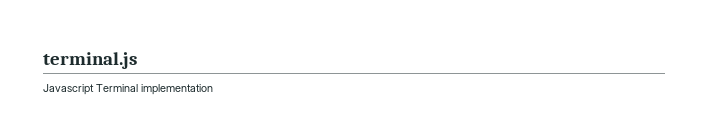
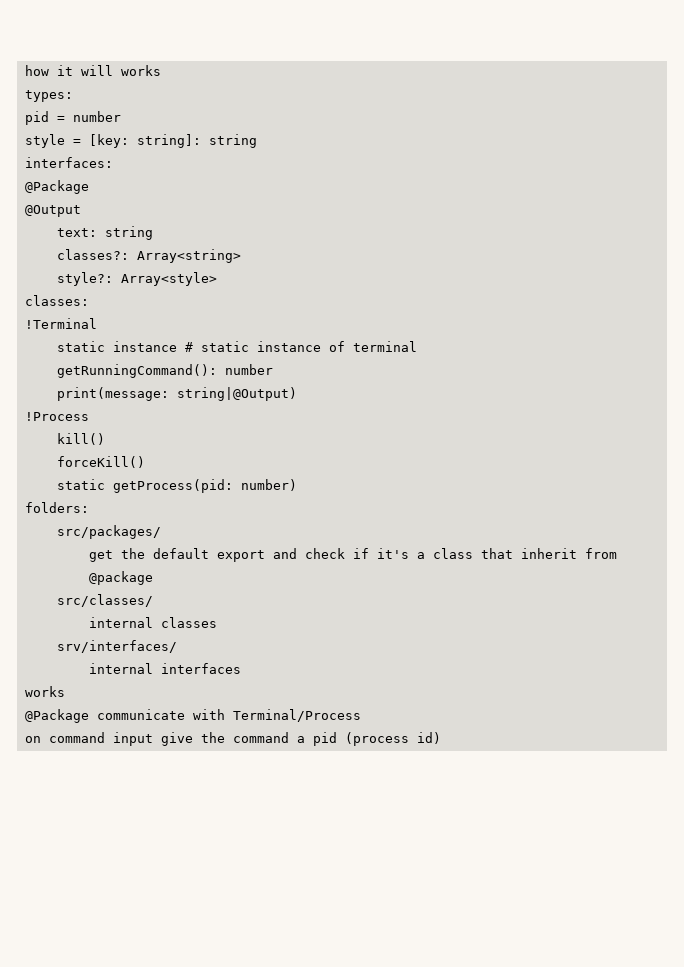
[43,52,137,69] [43,84,213,95] terminal.js // Javascript Terminal implementation -> [24,65,161,76] [24,90,73,102] [24,111,121,125] [24,134,257,148] [24,157,113,168] [24,180,89,194] [24,205,81,217] [56,226,153,240] [56,249,241,263] [56,272,217,286] [24,295,89,306] [24,318,97,329] [56,341,417,352] [56,364,273,378] [56,387,297,401] [24,412,89,421] [56,433,105,445] [56,456,145,468] [56,479,297,493] [24,502,89,513] [56,525,161,539] [88,548,617,562] [88,571,153,585] [56,594,153,607] [88,617,217,628] [56,640,177,653] [88,663,241,674] [24,686,65,697] [24,709,361,723] [24,732,441,746] how it will works // types: // pid = number // style = [key: string]: string // interfaces: // @Package // @Output // text: string // classes?: Array<string> // style?: Array<style> // classes: // !Terminal // static instance # static instance of terminal // getRunningCommand(): number // print(message: string|@Output) // !Process // kill() // forceKill() // static getProcess(pid: number) // folders: // src/packages/ // get the default export and check if it's a class that inherit from @package // src/classes/ // internal classes // srv/interfaces/ // internal interfaces // works // @Package communicate with Terminal/Process // on command input give the command a pid (process id)

